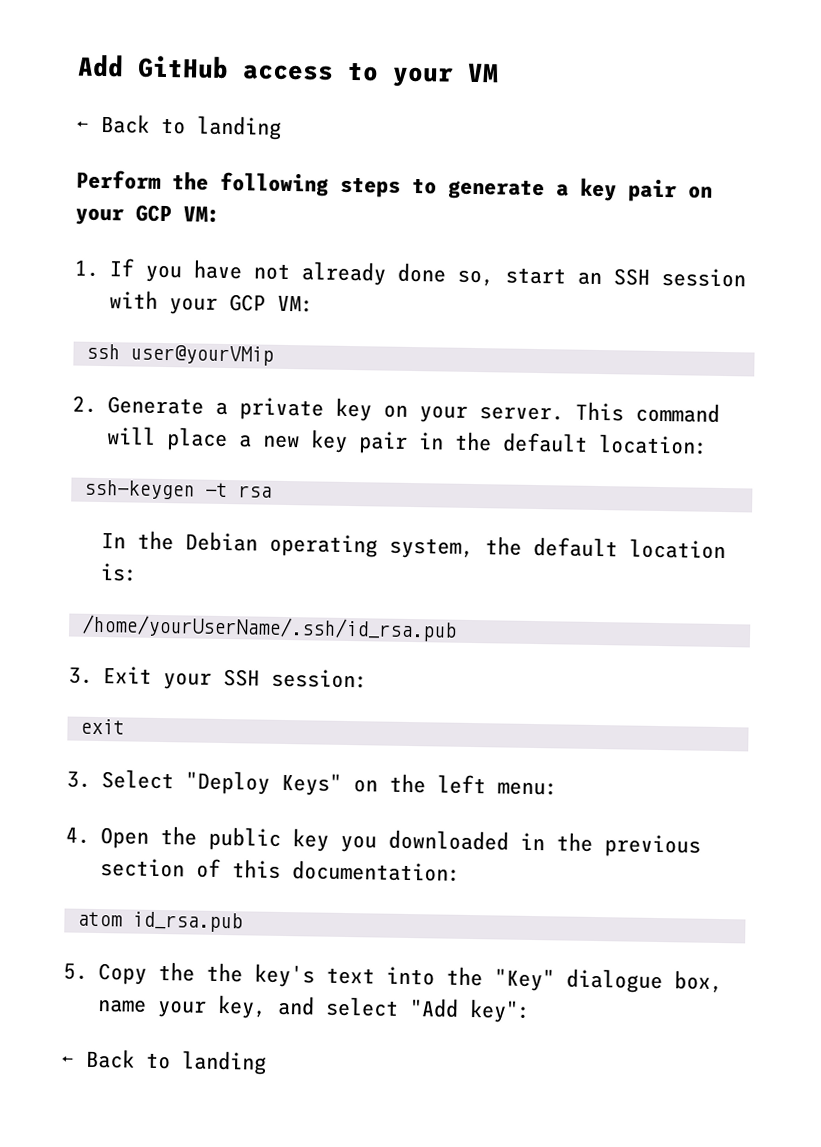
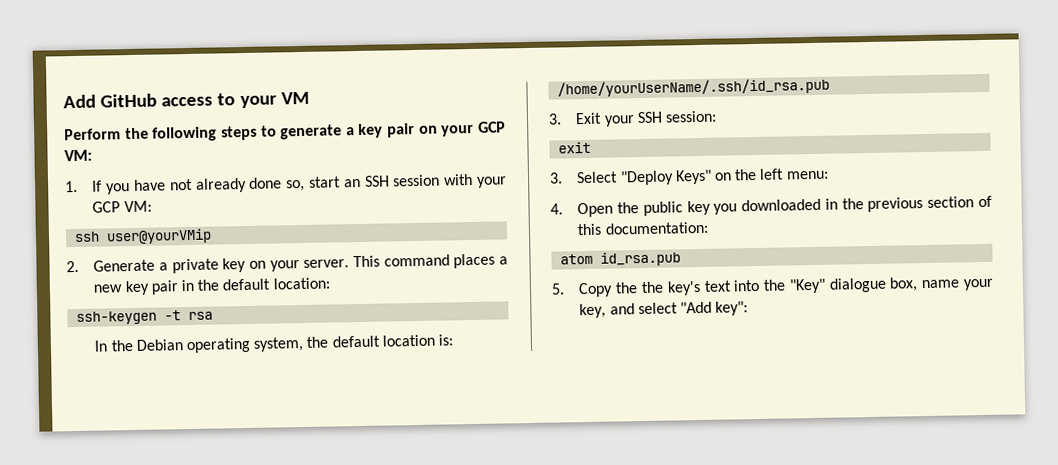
[77,113,282,140] // ← Back to landing -> (310, 98) none
[106,426,228,452] will place -> [453,253,496,269] places
[62,1048,267,1075] // ← Back to landing -> (749, 308) none

